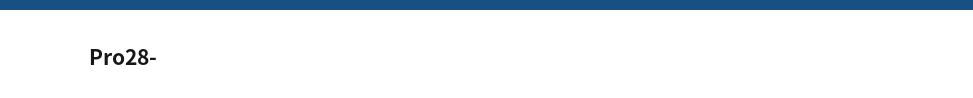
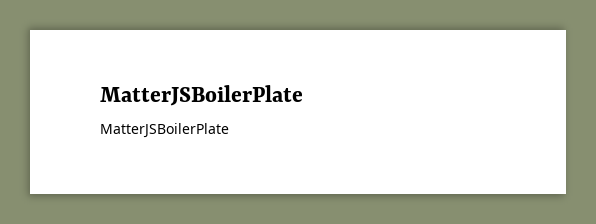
[89,49,157,65] Pro28- -> [100,85,303,106] [100,123,229,138] MatterJSBoilerPlate // MatterJSBoilerPlate

